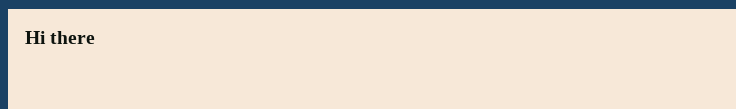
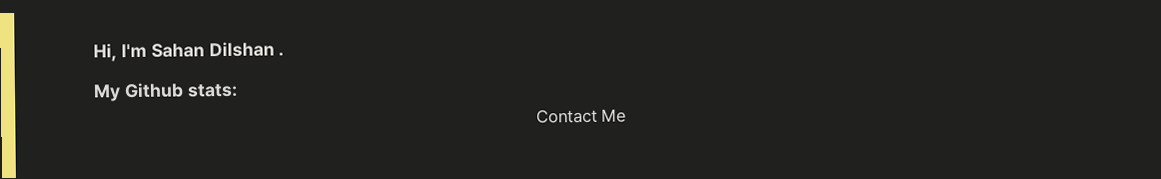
[25,31,96,44] Hi there -> [93,41,285,62] [93,82,238,102] [535,108,627,124] Hi, I'm Sahan Dilshan . // My Github stats: // Contact Me

